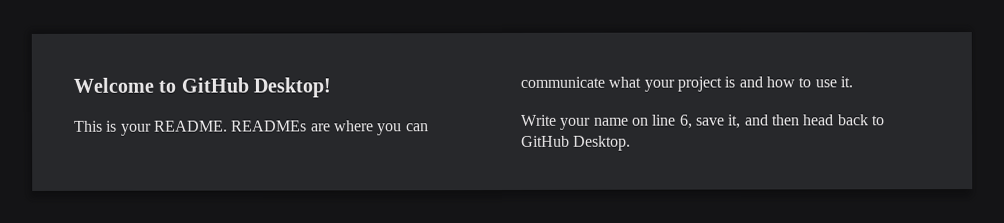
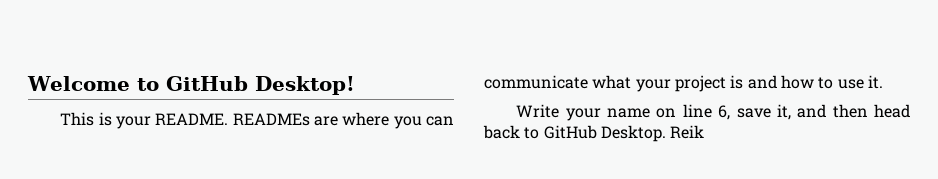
(632, 143) none -> [670,125,705,139] Reik

